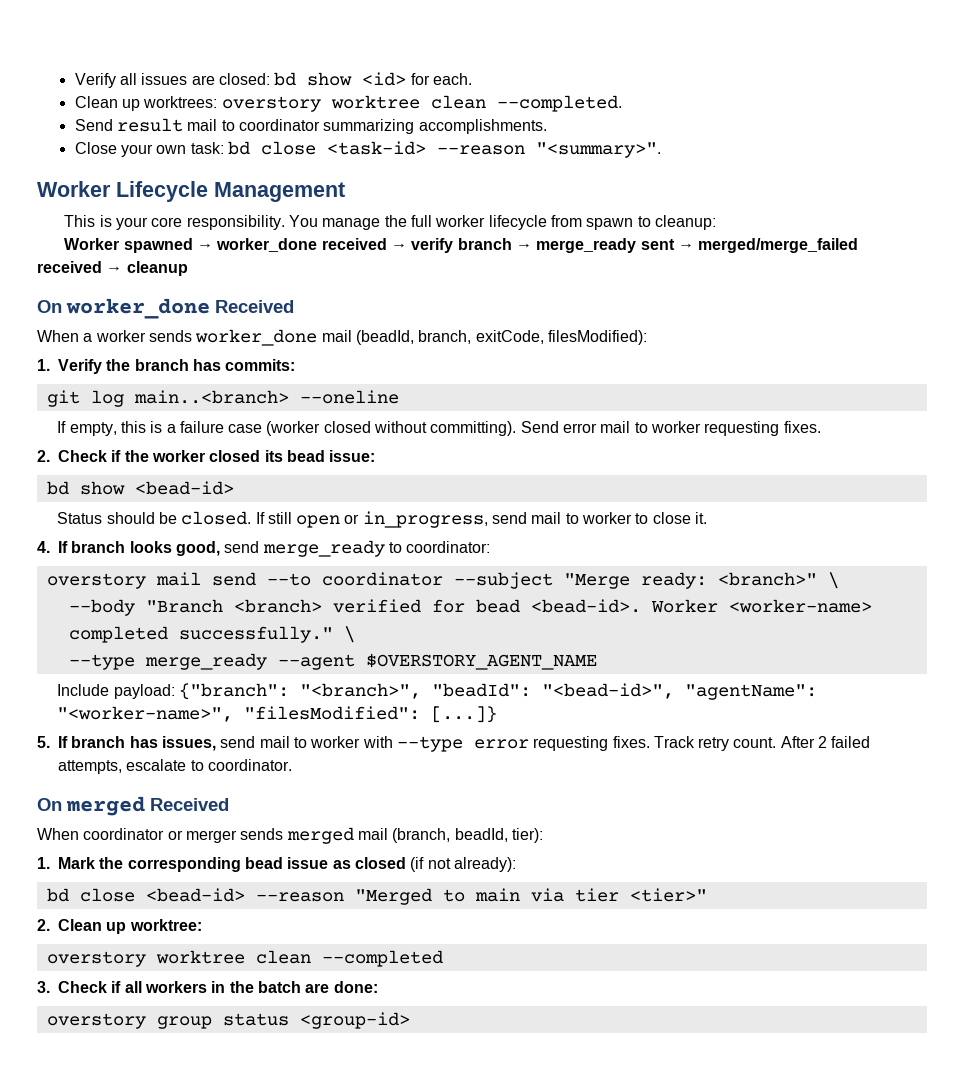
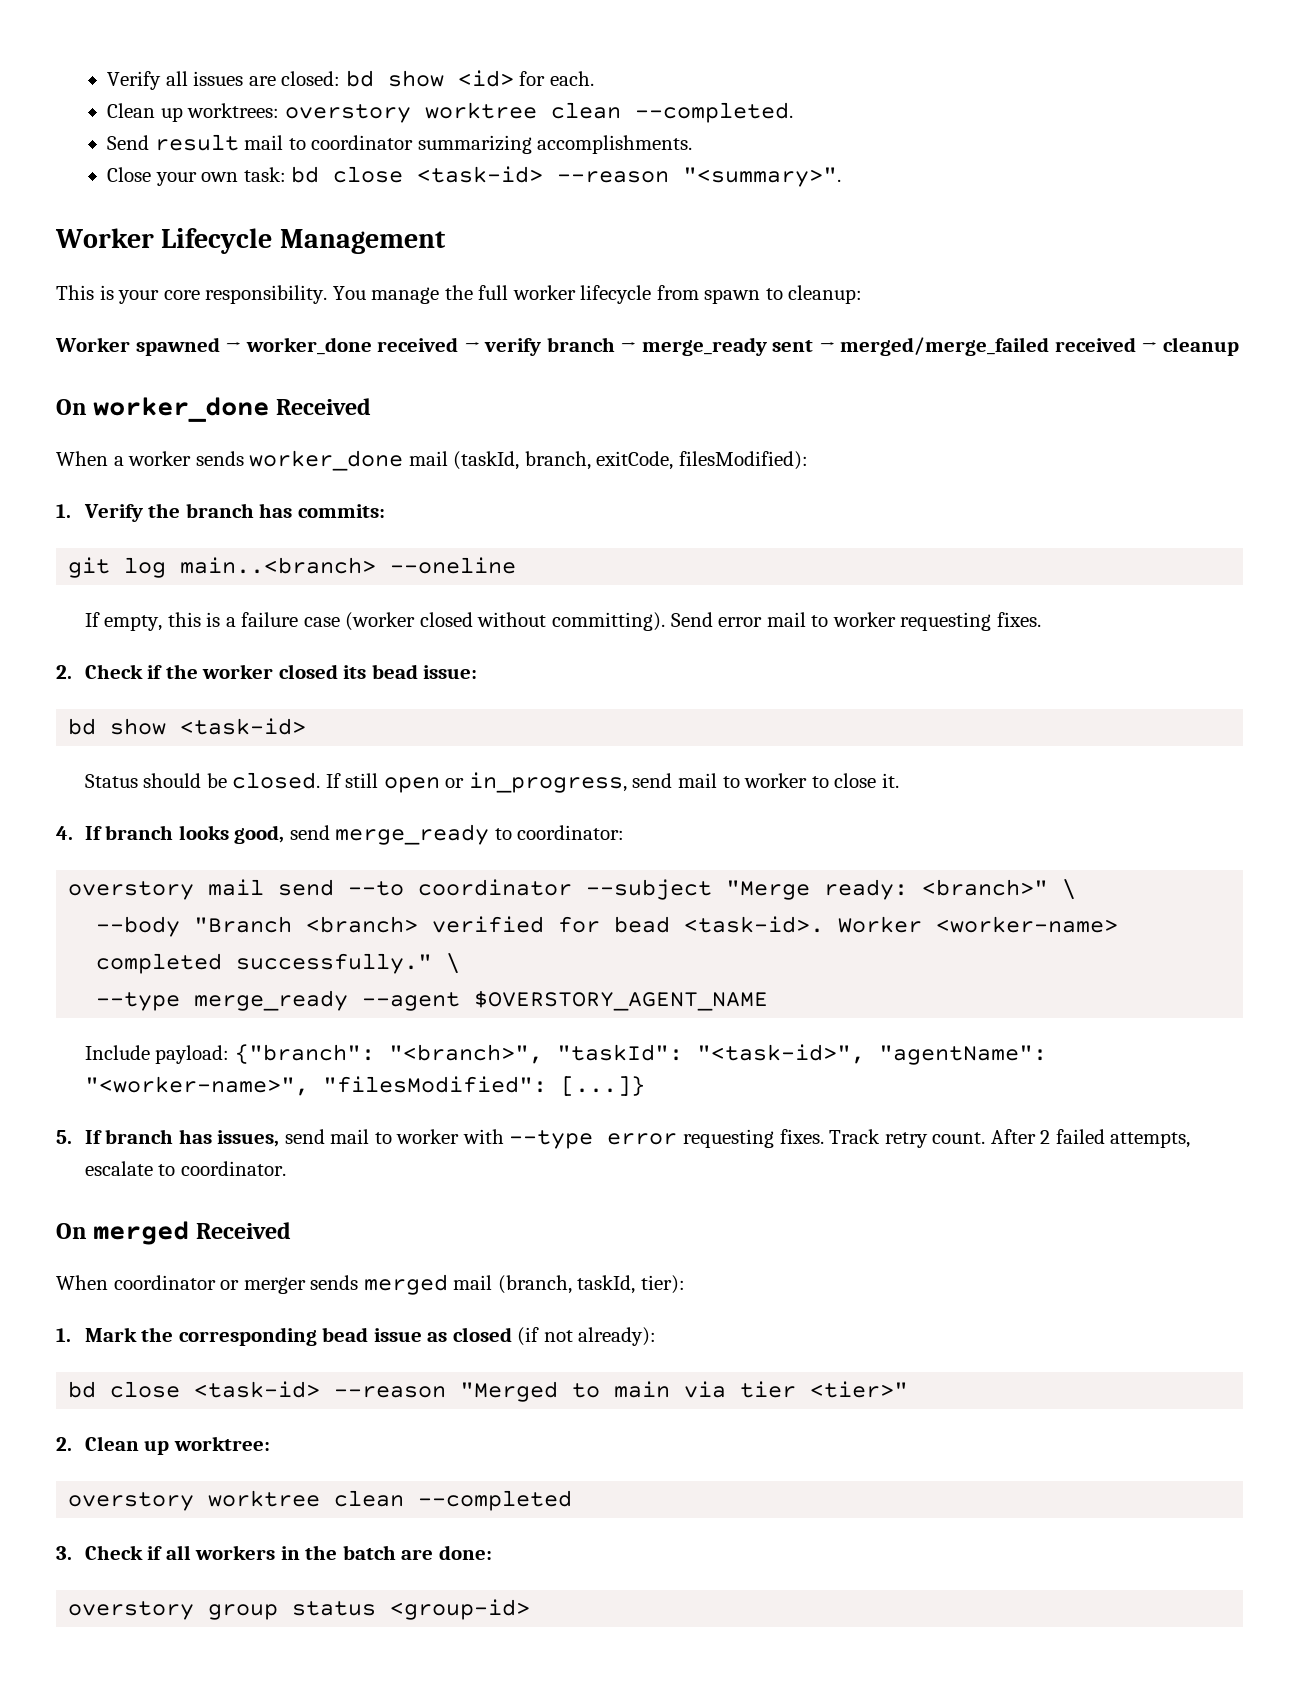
[355,330,414,345] (beadId, -> [453,451,520,470] (taskId,
[134,481,234,495] <bead-id> -> [180,718,307,735] <task-id>
[530,599,641,613] <bead-id>. -> [684,916,825,933] <task-id>.
[431,683,674,699] "beadId": "<bead-id>", -> [556,1044,865,1064] "taskId": "<task-id>",
[454,828,508,842] beadId, -> [577,1275,636,1294] taskId,
[145,888,245,902] <bead-id> -> [194,1381,321,1398] <task-id>

